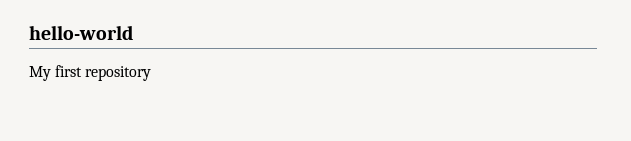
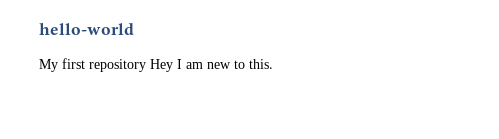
(152, 73) none -> [150,59,273,72] Hey I am new to this.

